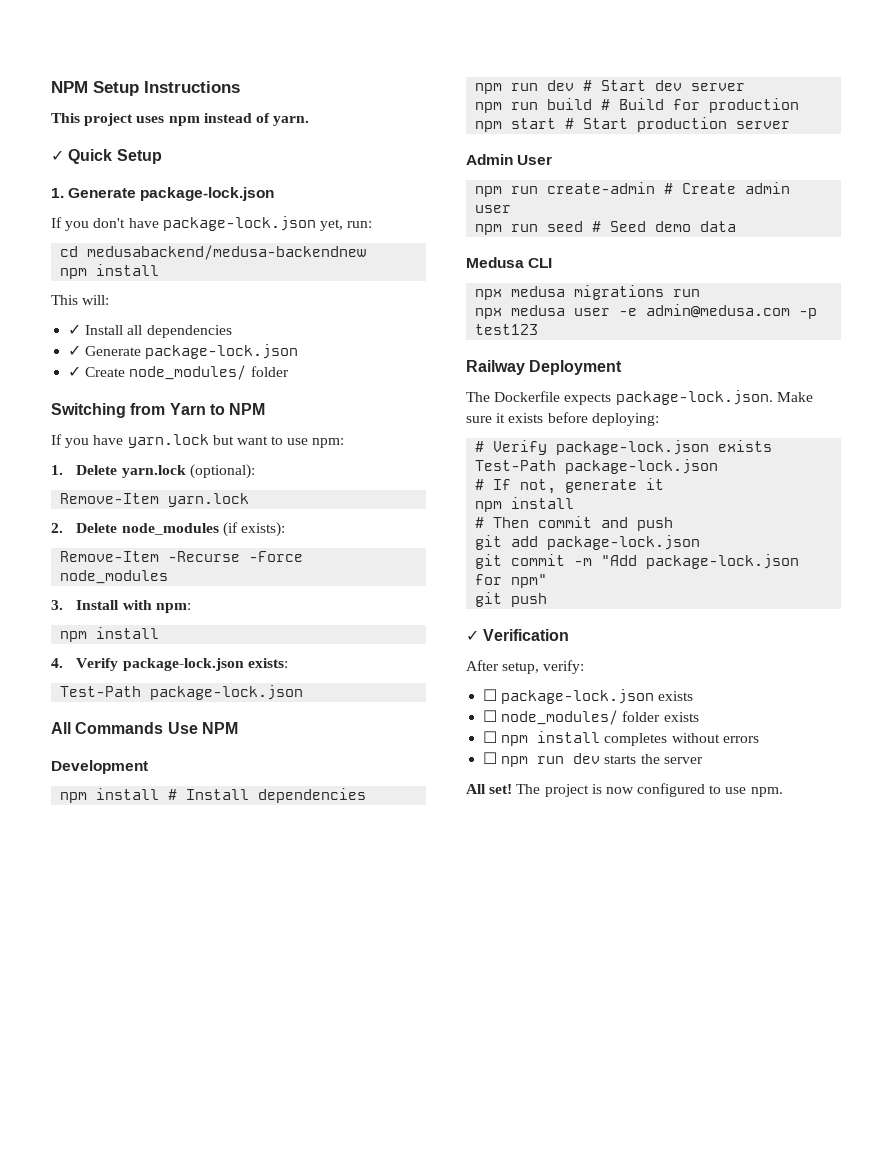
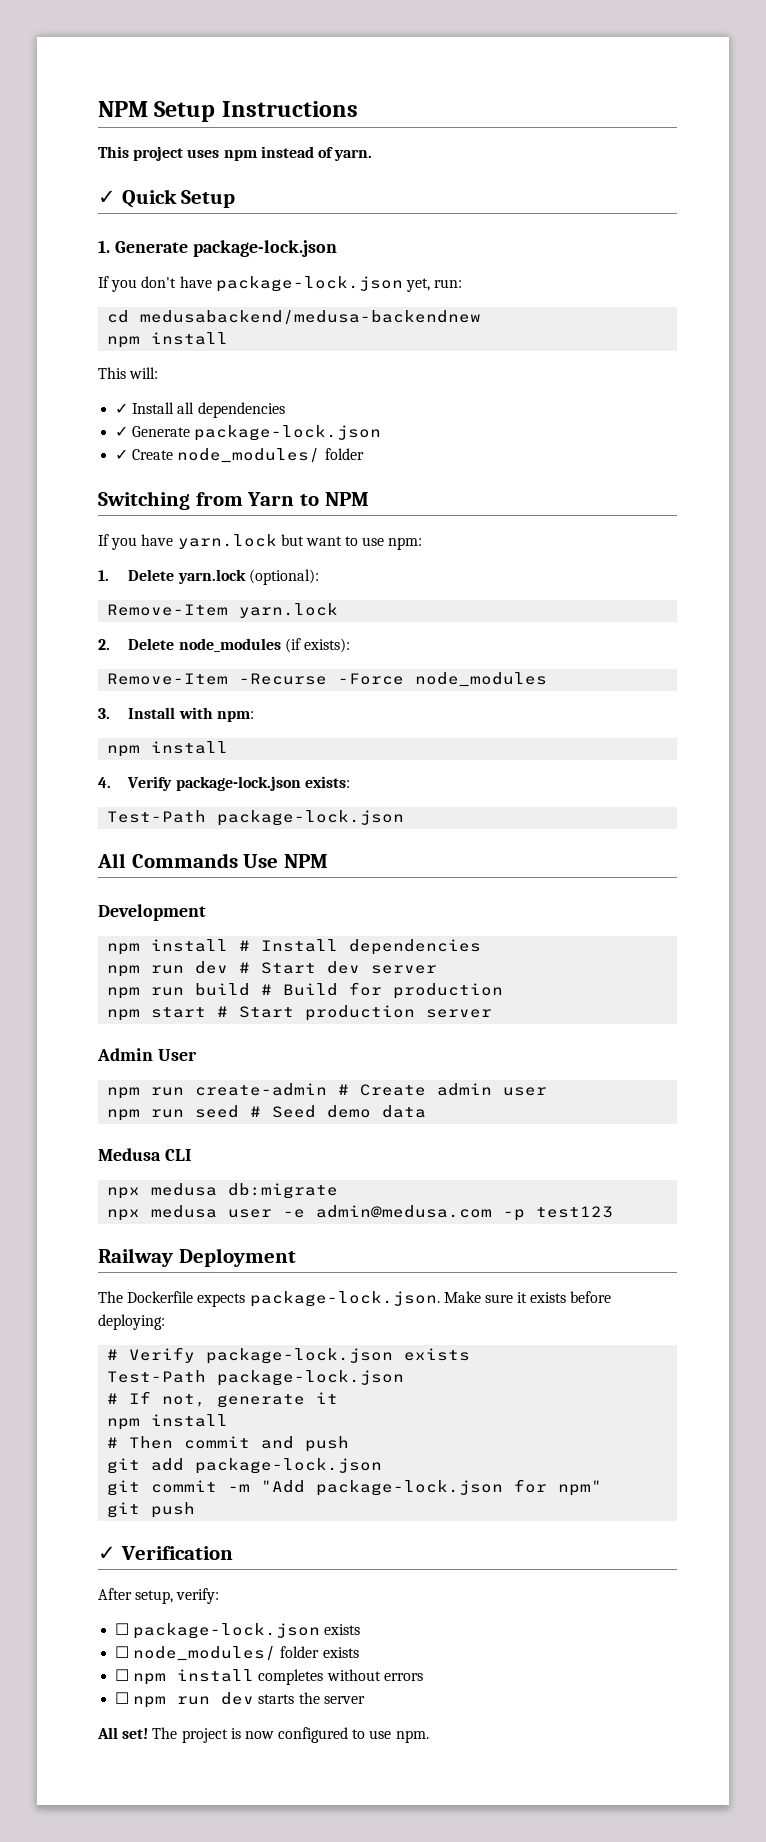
[574,285,701,300] migrations run -> [228,1183,339,1199] db:migrate

